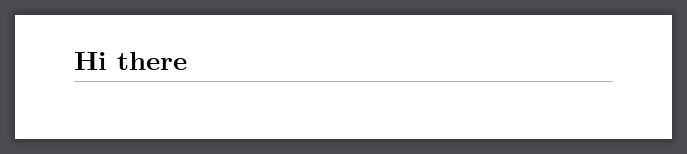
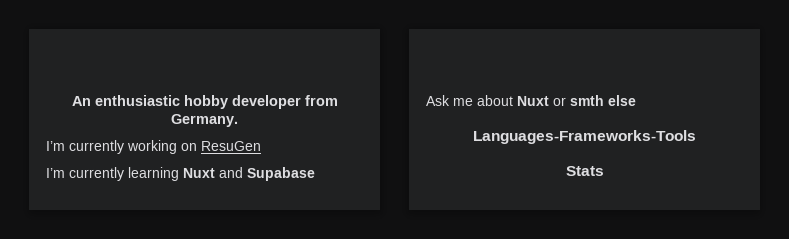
[74,52,187,70] Hi there -> [71,95,338,109] [171,114,238,127] [46,140,261,154] [46,167,315,181] [426,95,636,106] [473,130,696,144] [565,166,604,176] An enthusiastic hobby developer from Germany. // I’m currently working on ResuGen // I’m currently learning Nuxt and Supabase // Ask me about Nuxt or smth else // Languages-Frameworks-Tools // Stats

